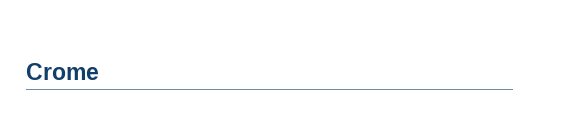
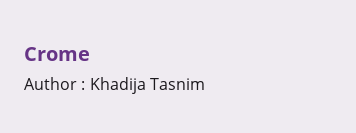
(99, 71) none -> [24,77,205,94] // Author : Khadija Tasnim

